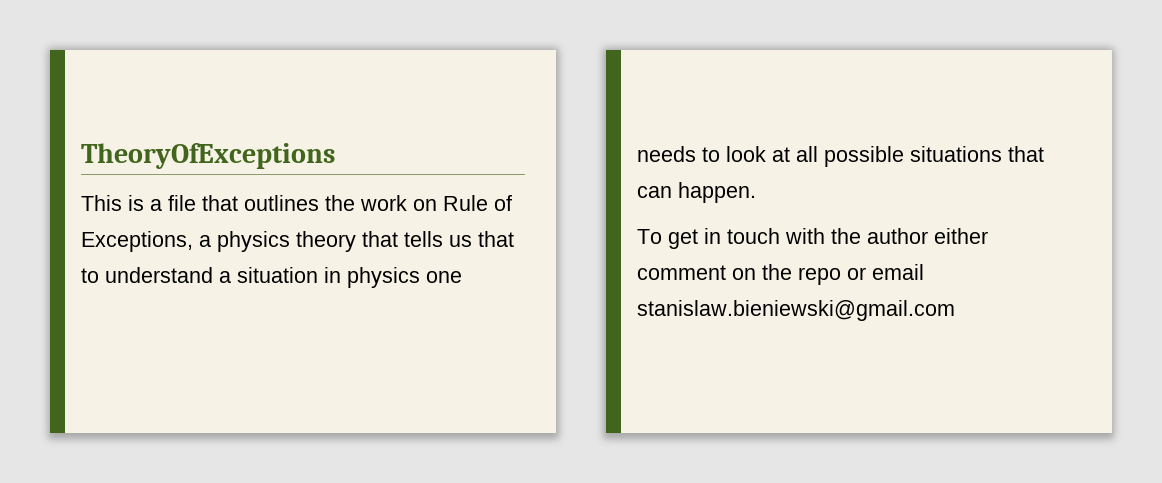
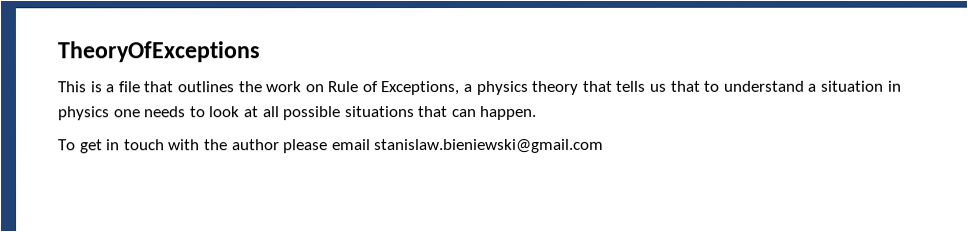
[934,228,988,244] [637,264,866,285] either comment on the repo or -> [283,139,329,154] please

